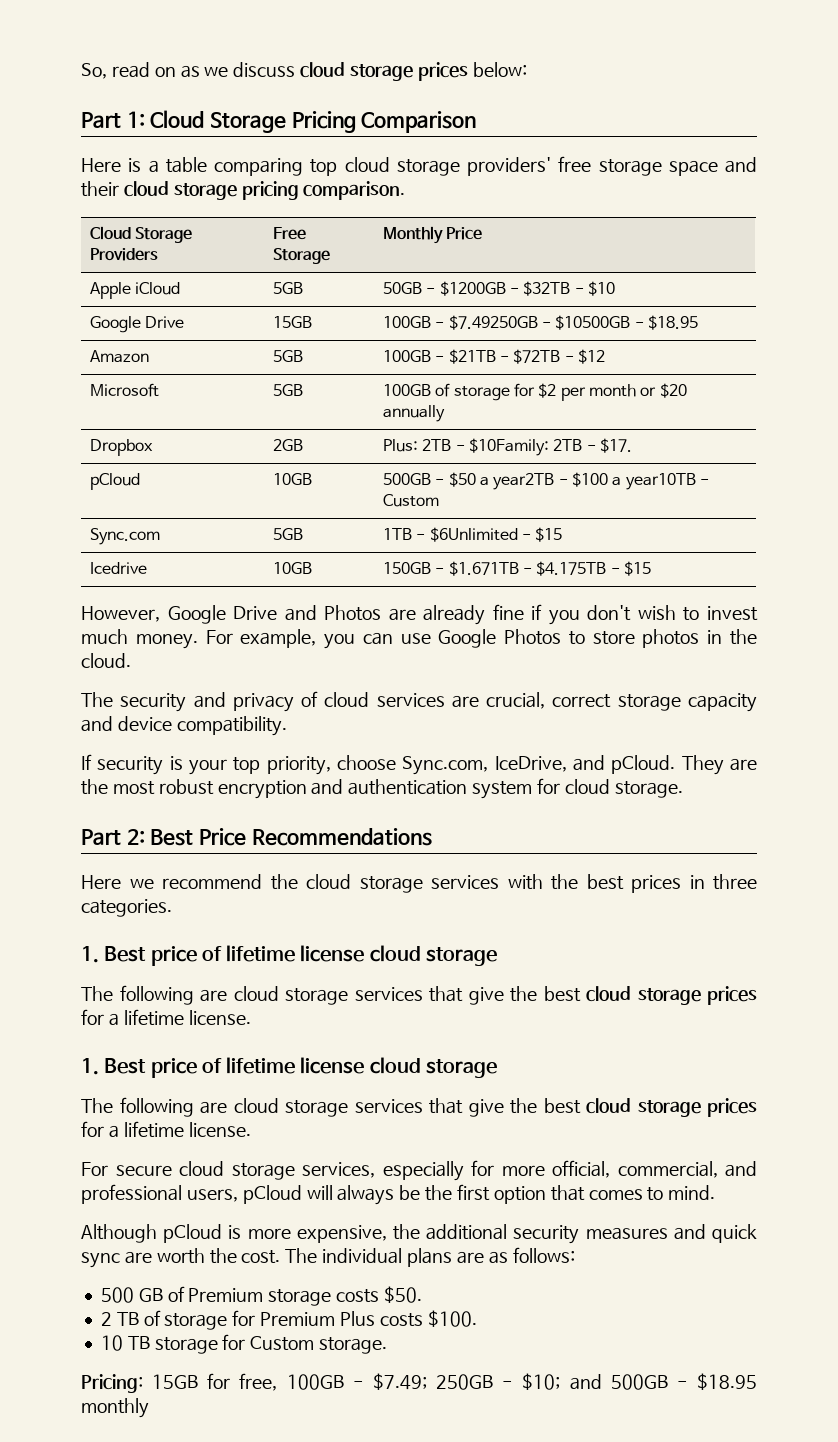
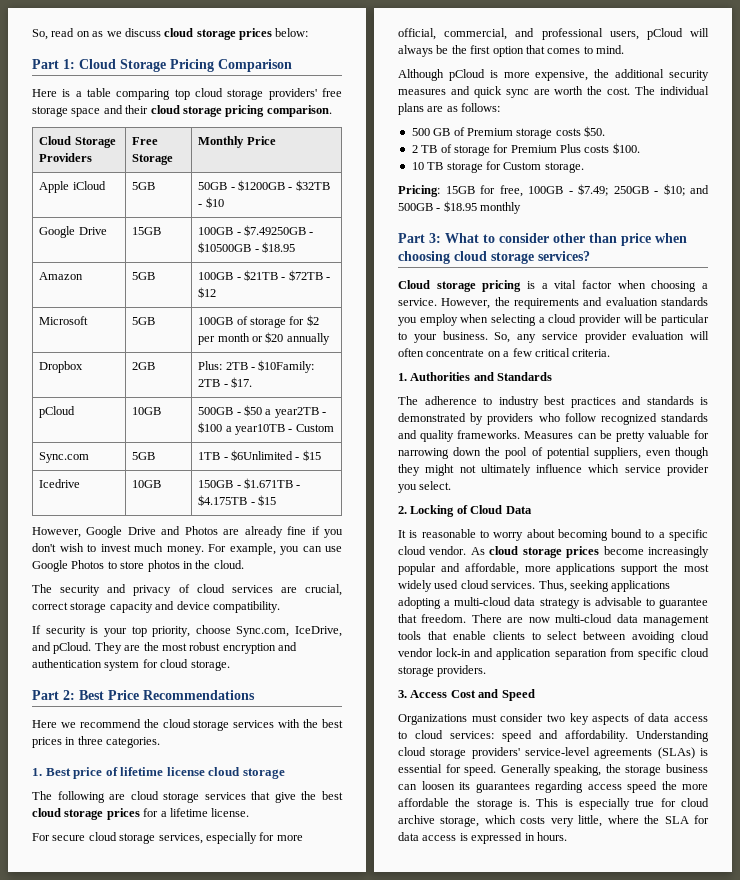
[81,1057,497,1078] [81,1097,757,1117] [81,1121,251,1138] // 1. Best price of lifetime license cloud storage // The following are cloud storage services that give the best cloud storage prices for a lifetime license. -> (250, 812) none
(149, 1408) none -> [398,233,687,246] [398,251,590,264] [398,280,708,292] [398,297,708,309] [398,314,709,326] [398,331,709,343] [398,348,611,357] [398,372,553,381] [398,396,708,408] [398,413,708,425] [398,430,709,442] [398,447,709,459] [398,464,709,476] [398,481,452,493] [398,505,532,517] [398,529,708,541] [398,546,709,558] [398,563,709,575] [398,580,671,592] [398,597,708,609] [398,614,709,626] [398,631,709,643] [398,648,709,660] [398,665,487,677] [398,689,535,701] [398,713,708,725] [398,730,709,742] [398,747,708,759] [398,764,708,776] [398,781,708,793] [398,798,709,810] [398,815,709,827] [398,832,567,844] // Part 3: What to consider other than price when choosing cloud storage services? // Cloud storage pricing is a vital factor when choosing a service. However, the requirements and evaluation standards you employ when selecting a cloud provider will be particular to your business. So, any service provider evaluation will often concentrate on a few critical criteria. // 1. Authorities and Standards // The adherence to industry best practices and standards is demonstrated by providers who follow recognized standards and quality frameworks. Measures can be pretty valuable for narrowing down the pool of potential suppliers, even though they might not ultimately influence which service provider you select. // 2. Locking of Cloud Data // It is reasonable to worry about becoming bound to a specific cloud vendor. As cloud storage prices become increasingly popular and affordable, more applications support the most widely used cloud services. Thus, seeking applications adopting a multi-cloud data strategy is advisable to guarantee that freedom. There are now multi-cloud data management tools that enable clients to select between avoiding cloud vendor lock-in and application separation from specific cloud storage providers. // 3. Access Cost and Speed // Organizations must consider two key aspects of data access to cloud services: speed and affordability. Understanding cloud storage providers' service-level agreements (SLAs) is essential for speed. Generally speaking, the storage business can loosen its guarantees regarding access speed the more affordable the storage is. This is especially true for cloud archive storage, which costs very little, where the SLA for data access is expressed in hours.

